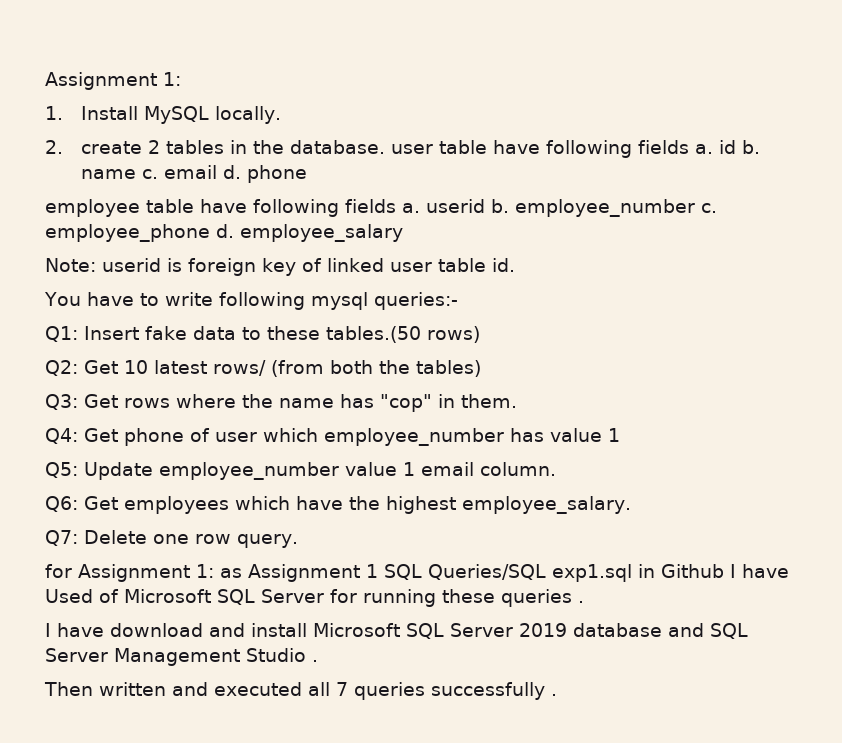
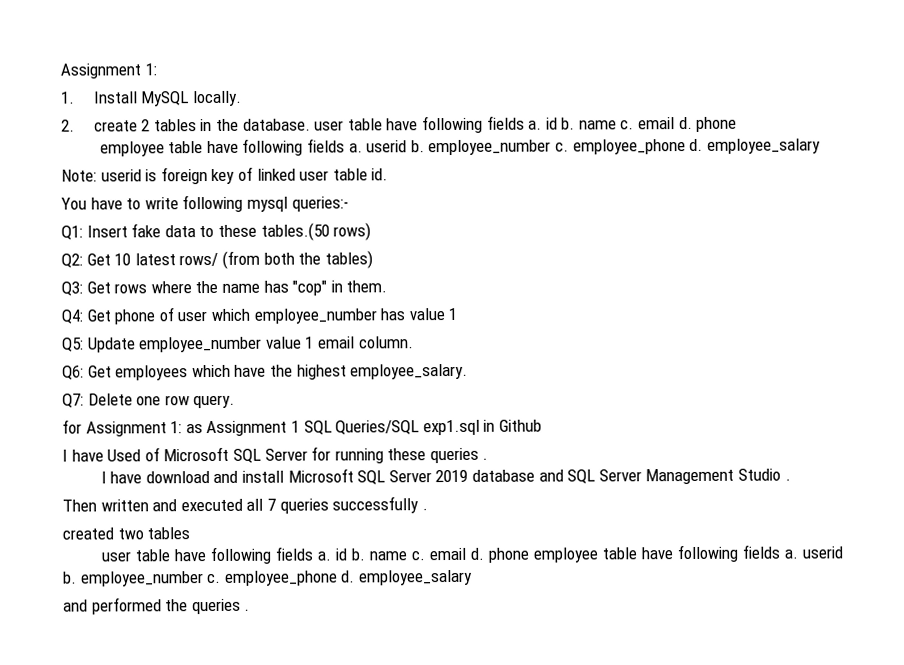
(724, 571) none -> (542, 425) //
(557, 695) none -> [62,527,191,540] [100,544,844,565] [62,569,473,587] [63,597,251,615] // created two tables // user table have following fields a. id b. name c. email d. phone employee table have following fields a. userid b. employee_number c. employee_phone d. employee_salary // and performed the queries .

